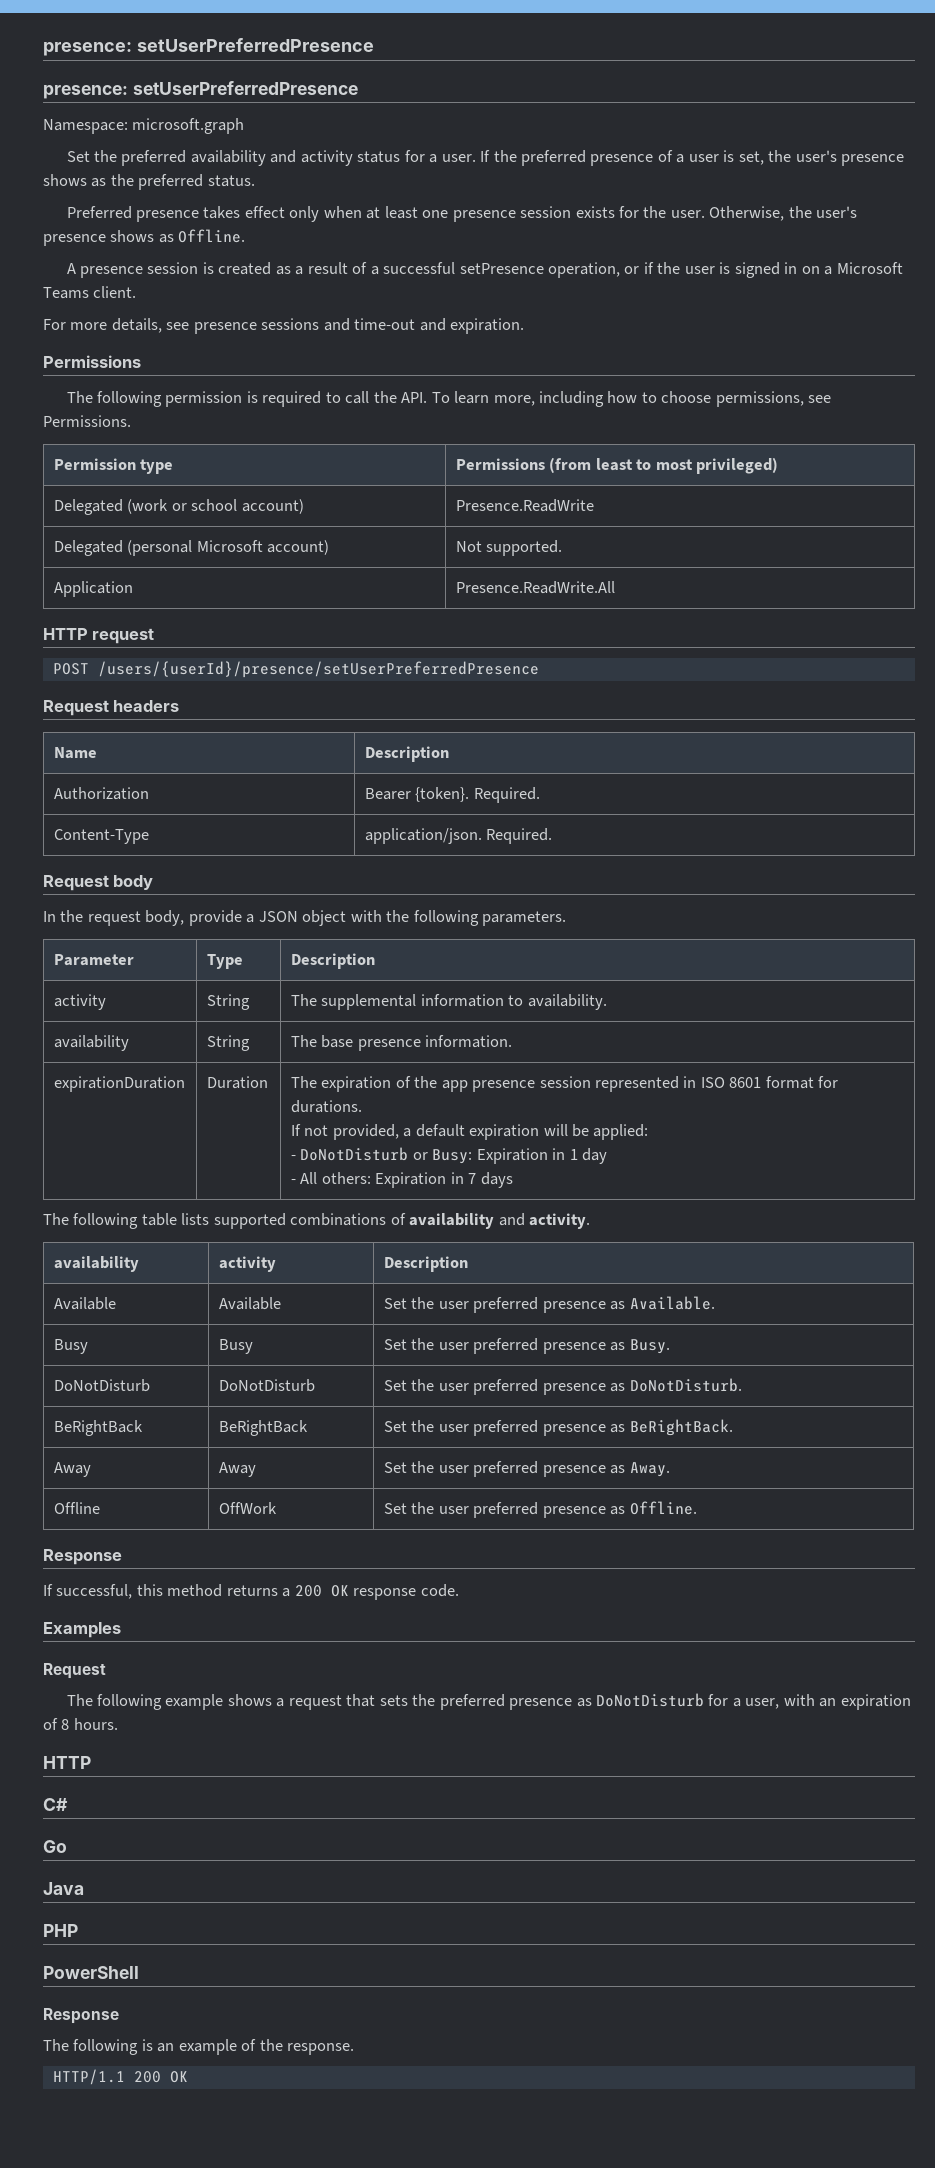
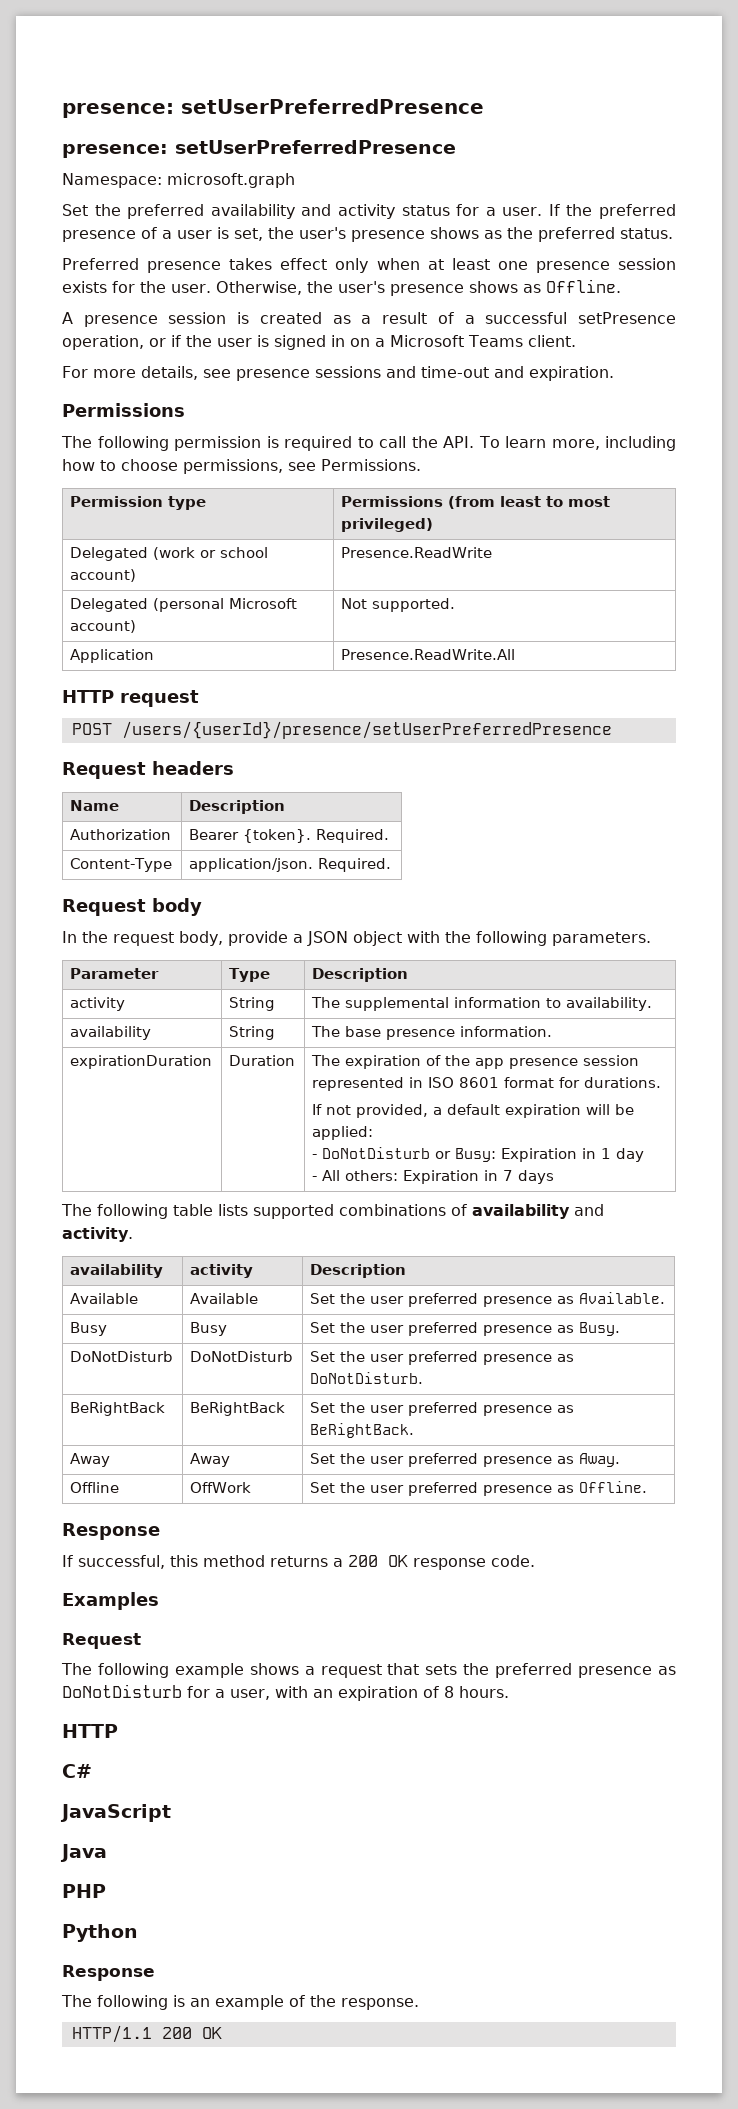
[43,1840,67,1853] Go -> [60,1804,171,1822] JavaScript
[43,1966,139,1979] PowerShell -> [62,1924,138,1942] Python

